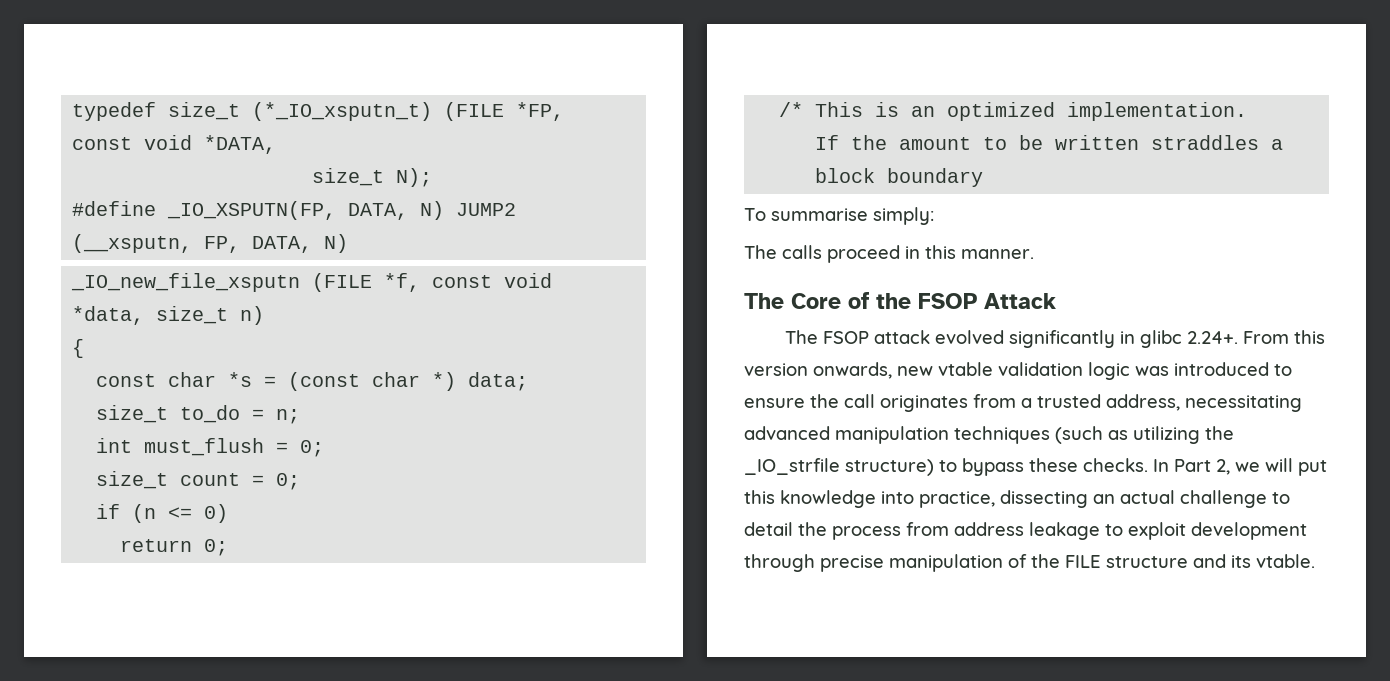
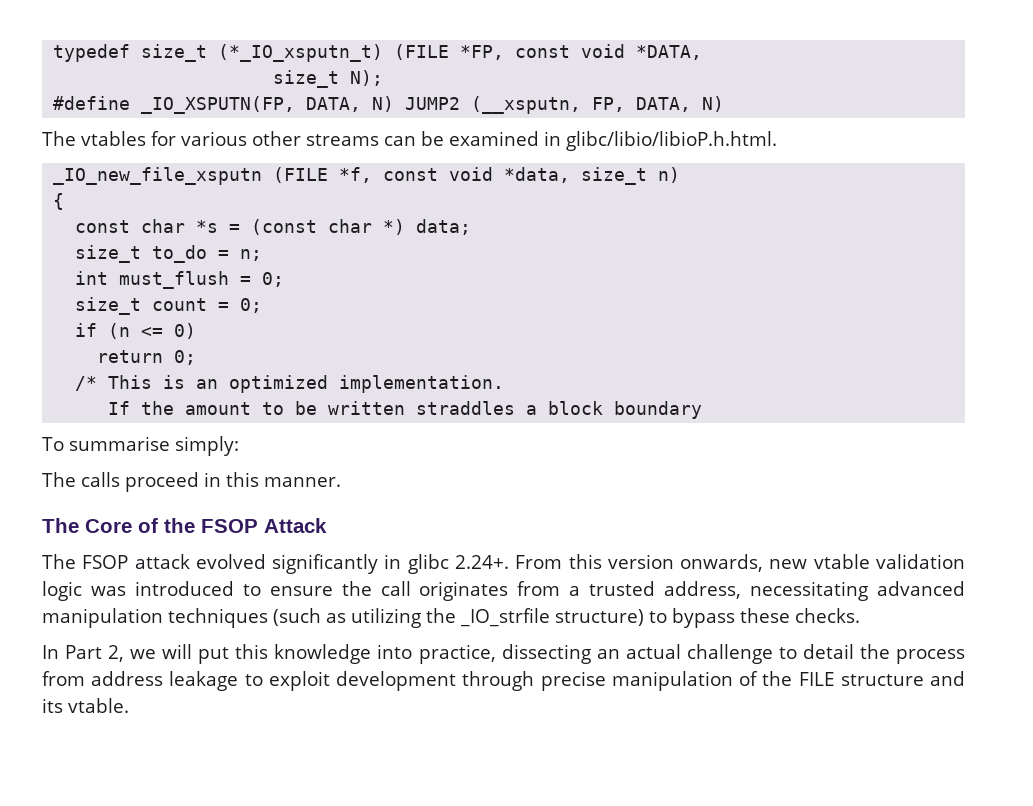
(349, 243) none -> [42,131,777,151] // The vtables for various other streams can be examined in glibc/libio/libioP.h.html.
(1148, 465) none -> (860, 615) //

